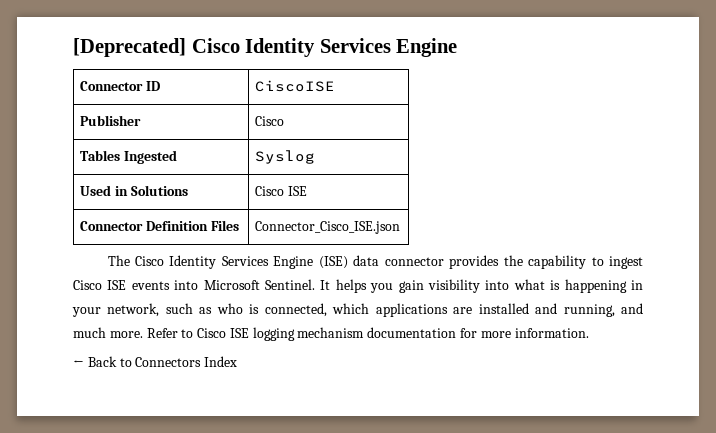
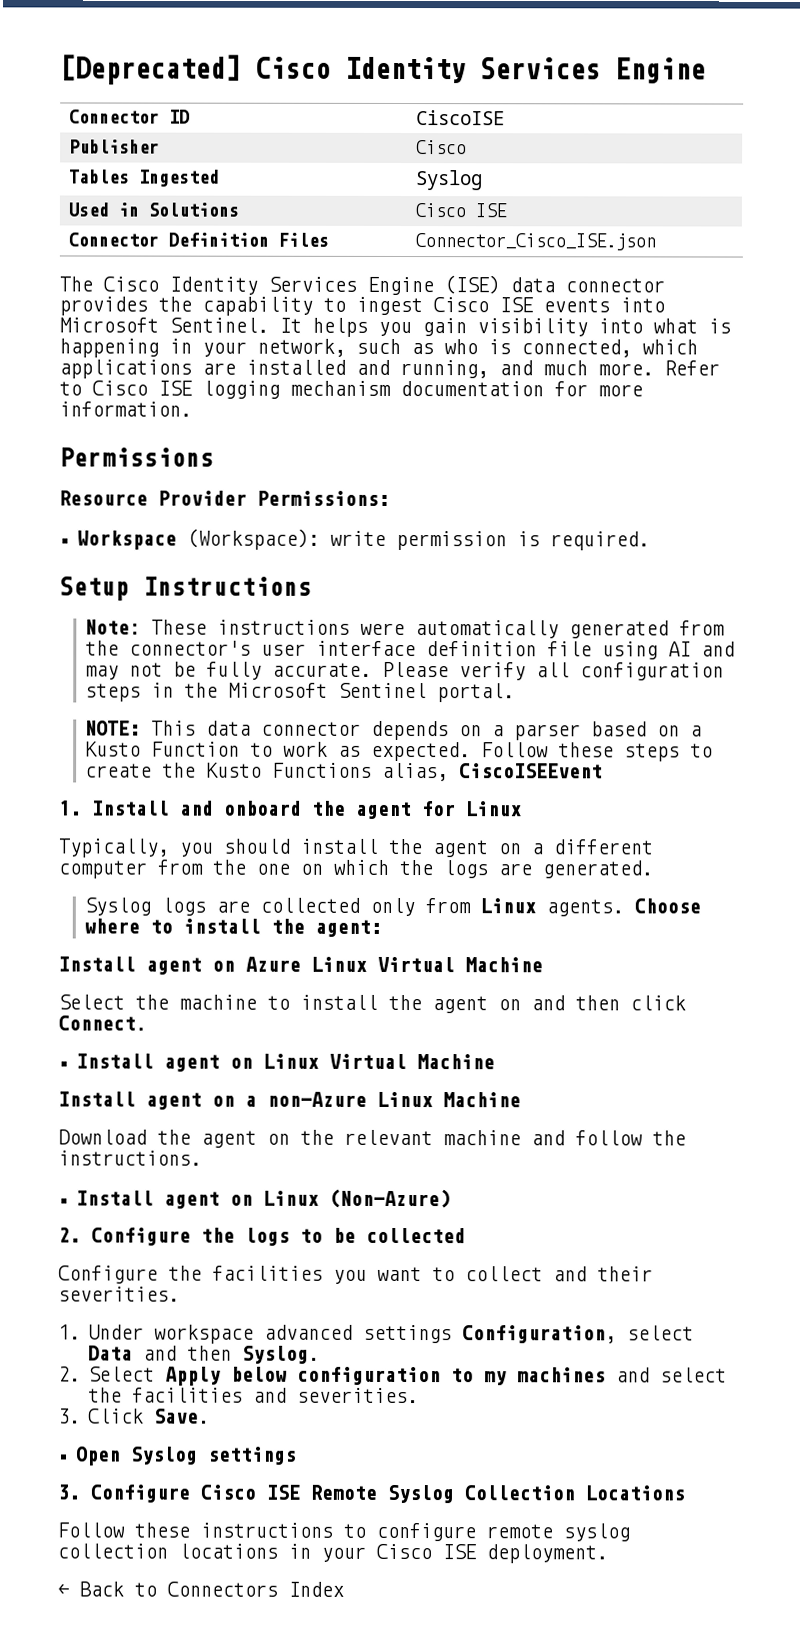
(589, 333) none -> [59,447,214,467] [59,490,390,506] [77,528,651,551] [59,576,312,601] [84,619,725,639] [84,640,735,660] [84,661,724,681] [84,682,515,703] [84,720,702,741] [84,741,713,762] [84,762,603,782] [59,800,522,820] [58,838,653,858] [58,859,653,879] [83,897,701,917] [83,918,382,937] [58,956,543,975] [58,994,686,1014] [58,1015,147,1031] [76,1053,496,1072] [58,1091,521,1110] [58,1129,686,1148] [58,1150,202,1166] [76,1188,452,1209] [58,1227,466,1246] [58,1265,653,1284] [58,1286,180,1302] [58,1324,695,1344] [88,1345,321,1364] [58,1366,728,1386] [88,1387,420,1404] [58,1408,211,1424] [75,1446,298,1466] [57,1484,685,1504] [57,1522,630,1542] [57,1543,608,1564] // Permissions // Resource Provider Permissions: // Workspace (Workspace): write permission is required. // Setup Instructions // Note: These instructions were automatically generated from the connector's user interface definition file using AI and may not be fully accurate. Please verify all configuration steps in the Microsoft Sentinel portal. // NOTE: This data connector depends on a parser based on a Kusto Function to work as expected. Follow these steps to create the Kusto Functions alias, CiscoISEEvent // 1. Install and onboard the agent for Linux // Typically, you should install the agent on a different computer from the one on which the logs are generated. // Syslog logs are collected only from Linux agents. Choose where to install the agent: // Install agent on Azure Linux Virtual Machine // Select the machine to install the agent on and then click Connect. // Install agent on Linux Virtual Machine // Install agent on a non-Azure Linux Machine // Download the agent on the relevant machine and follow the instructions. // Install agent on Linux (Non-Azure) // 2. Configure the logs to be collected // Configure the facilities you want to collect and their severities. // 1. Under workspace advanced settings Configuration, select Data and then Syslog. // 2. Select Apply below configuration to my machines and select the facilities and severities. // 3. Click Save. // Open Syslog settings // 3. Configure Cisco ISE Remote Syslog Collection Locations // Follow these instructions to configure remote syslog collection locations in your Cisco ISE deployment.

